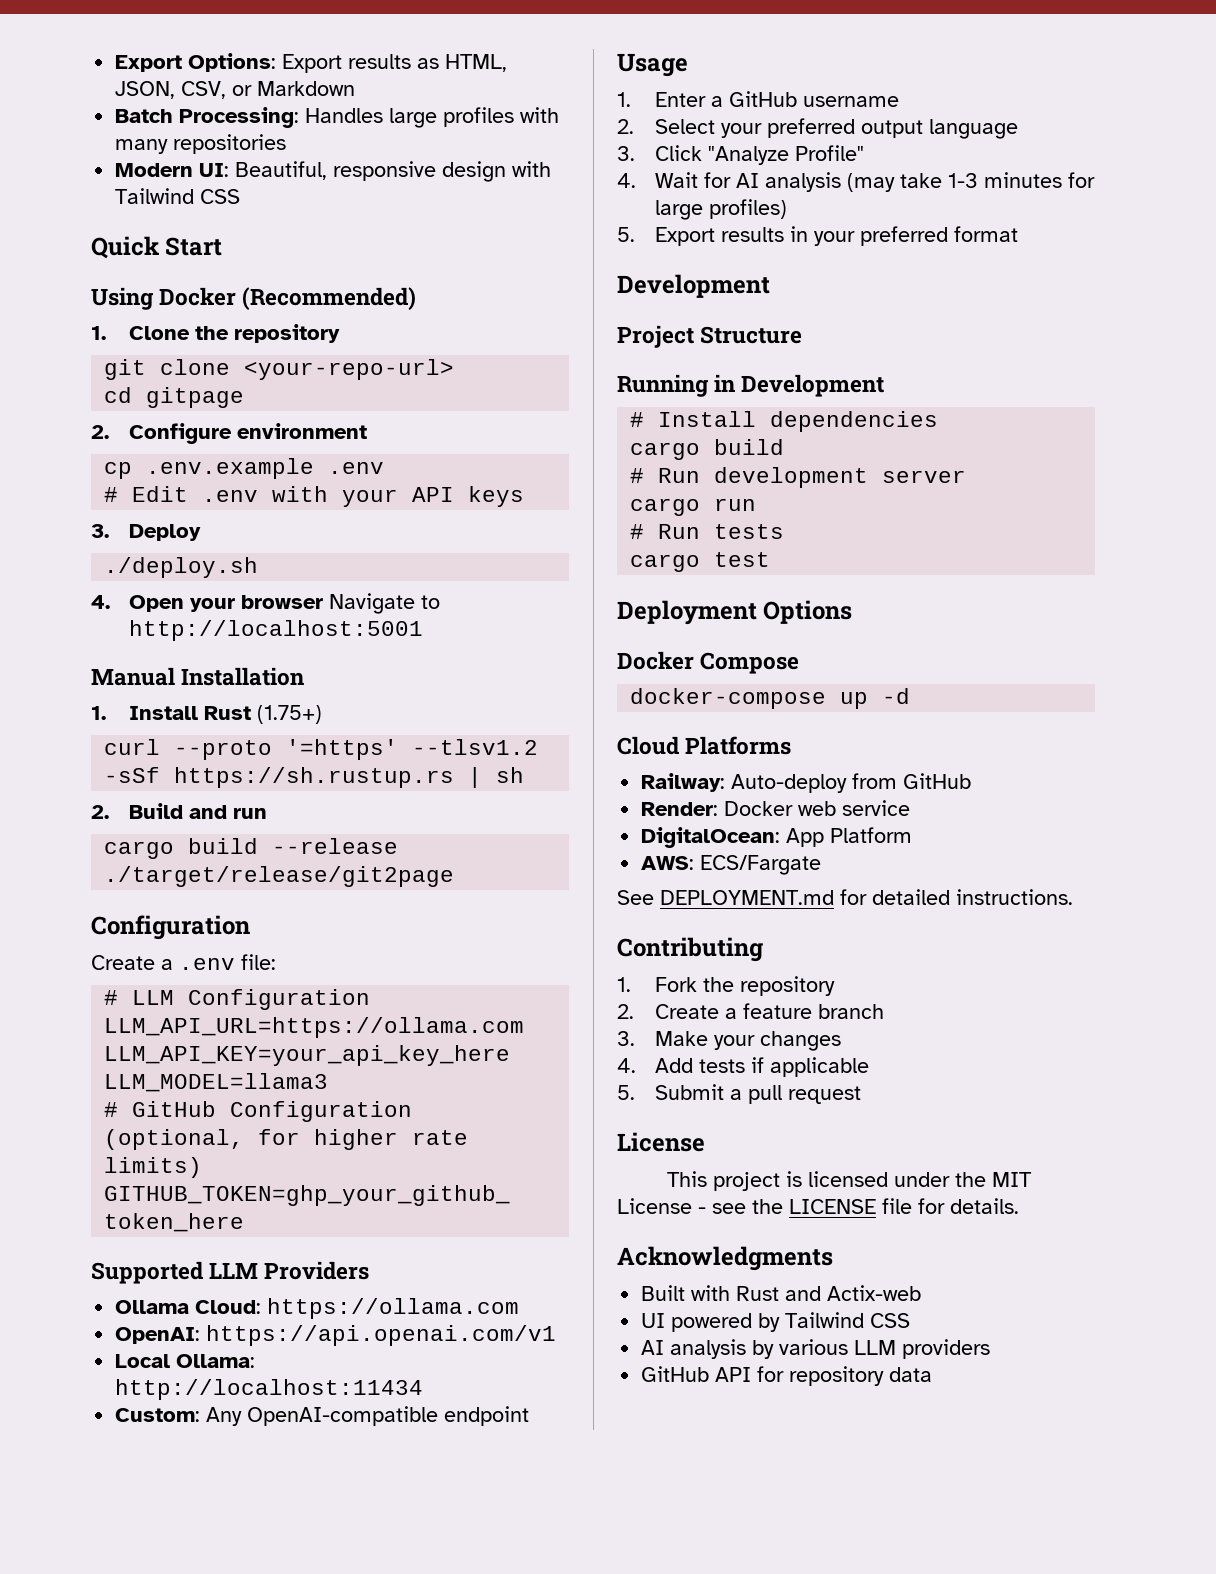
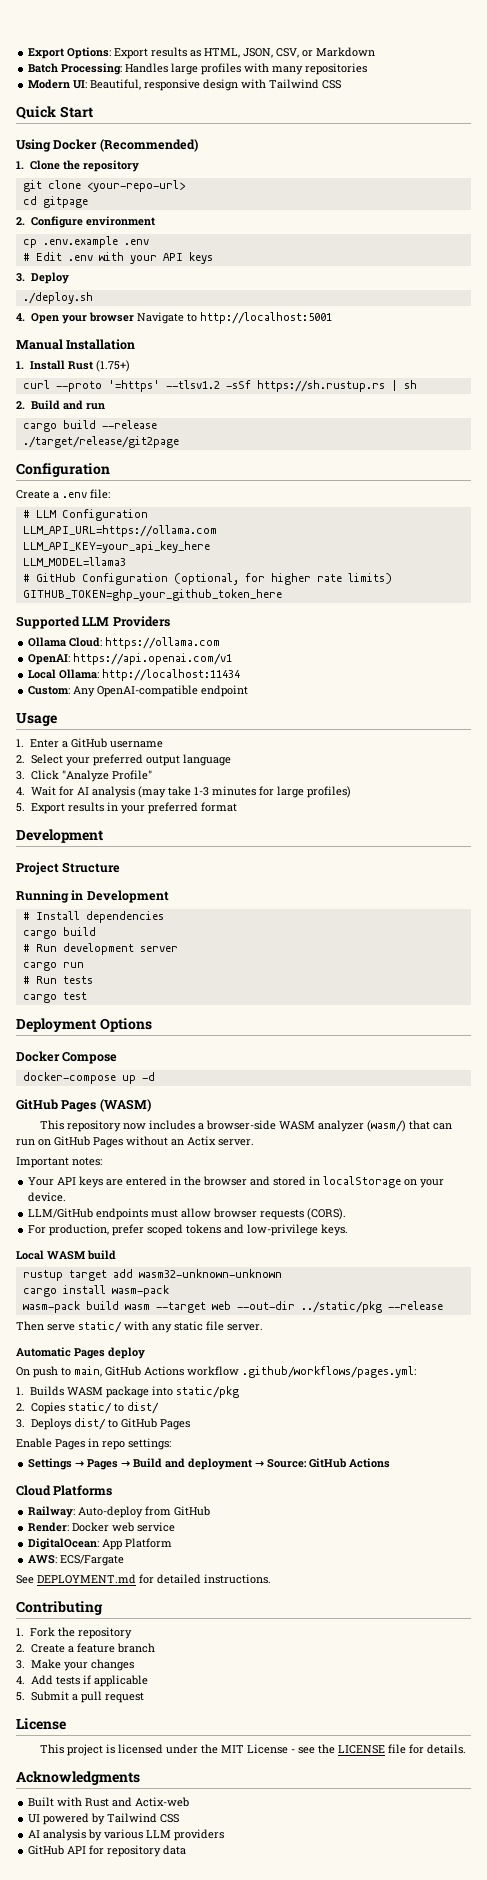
(911, 696) none -> [16,1099,151,1112] [40,1120,453,1132] [16,1136,254,1148] [16,1157,102,1168] [28,1176,445,1188] [28,1192,67,1202] [28,1208,347,1220] [28,1224,349,1236] [16,1250,116,1260] [22,1269,282,1281] [22,1285,169,1297] [22,1301,443,1313] [16,1321,263,1333] [16,1347,145,1359] [16,1366,416,1378] [16,1386,239,1398] [16,1402,159,1414] [16,1418,190,1430] [16,1438,171,1450] [28,1458,391,1470] // GitHub Pages (WASM) // This repository now includes a browser-side WASM analyzer (wasm/) that can run on GitHub Pages without an Actix server. // Important notes: // Your API keys are entered in the browser and stored in localStorage on your device. // LLM/GitHub endpoints must allow browser requests (CORS). // For production, prefer scoped tokens and low-privilege keys. // Local WASM build // rustup target add wasm32-unknown-unknown // cargo install wasm-pack // wasm-pack build wasm --target web --out-dir ../static/pkg --release // Then serve static/ with any static file server. // Automatic Pages deploy // On push to main, GitHub Actions workflow .github/workflows/pages.yml: // 1. Builds WASM package into static/pkg // 2. Copies static/ to dist/ // 3. Deploys dist/ to GitHub Pages // Enable Pages in repo settings: // Settings → Pages → Build and deployment → Source: GitHub Actions

